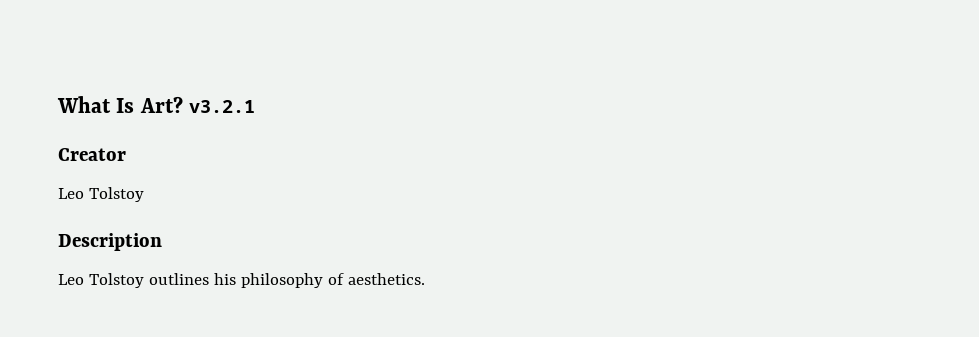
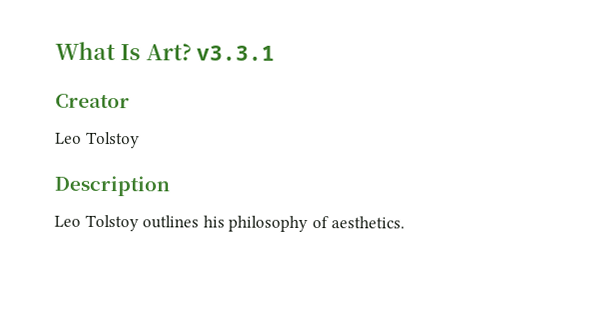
[189,100,256,113] v3.2.1 -> [196,45,276,61] v3.3.1

